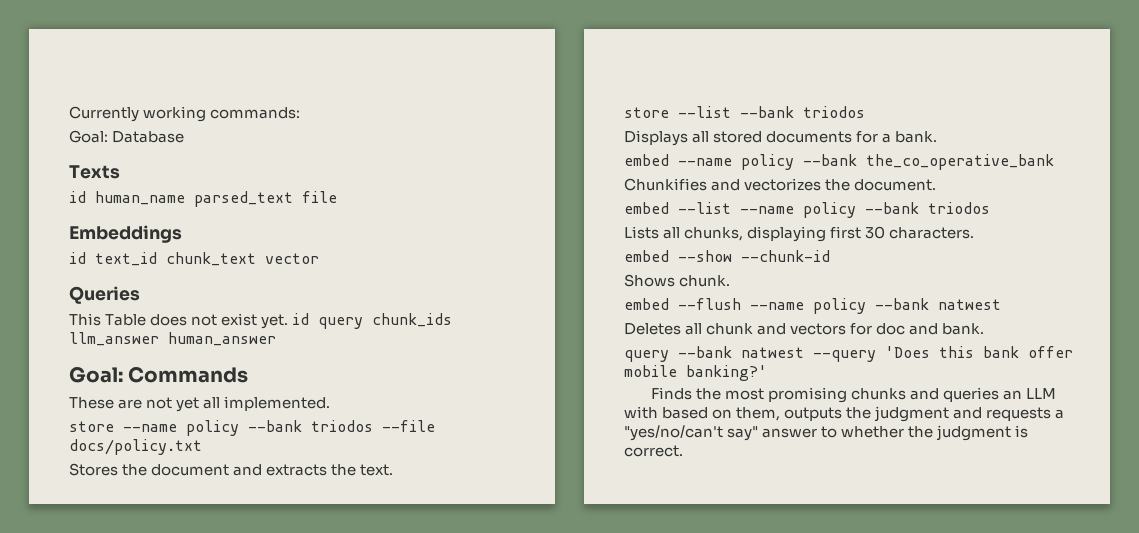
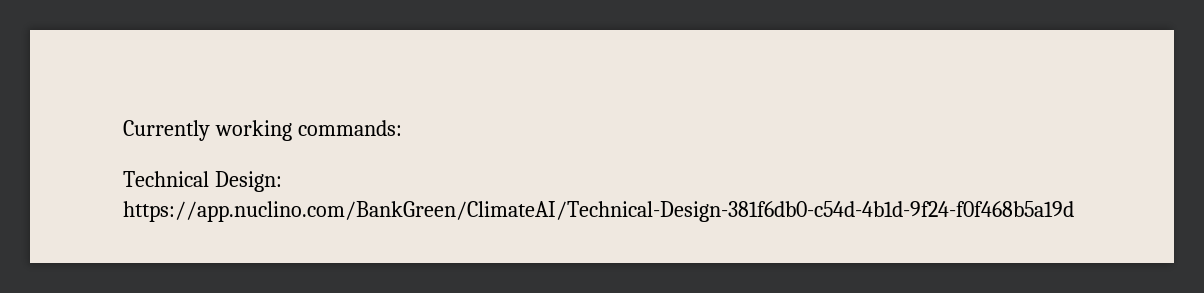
[69,130,185,143] [69,165,120,179] [69,191,337,207] [69,225,182,243] [69,252,319,266] [69,286,140,304] [69,313,453,329] [69,332,276,346] [69,366,249,383] [69,396,331,412] [69,420,435,436] [69,439,202,455] [69,463,394,476] [624,106,865,118] [624,130,938,146] [624,154,1054,170] [624,178,937,191] [624,202,990,218] [624,226,975,242] [624,250,830,262] [624,274,731,287] [624,298,1001,314] [624,323,985,335] [624,346,1073,362] [624,365,767,381] [650,387,1057,403] [624,406,1065,422] [624,425,1029,441] [624,445,683,457] Goal: Database // Texts // id human_name parsed_text file // Embeddings // id text_id chunk_text vector // Queries // This Table does not exist yet. id query chunk_ids llm_answer human_answer // Goal: Commands // These are not yet all implemented. // store --name policy --bank triodos --file docs/policy.txt // Stores the document and extracts the text. // store --list --bank triodos // Displays all stored documents for a bank. // embed --name policy --bank the_co_operative_bank // Chunkifies and vectorizes the document. // embed --list --name policy --bank triodos // Lists all chunks, displaying first 30 characters. // embed --show --chunk-id // Shows chunk. // embed --flush --name policy --bank natwest // Deletes all chunk and vectors for doc and bank. // query --bank natwest --query 'Does this bank offer mobile banking?' // Finds the most promising chunks and queries an LLM with based on them, outputs the judgment and requests a "yes/no/can't say" answer to whether the judgment is correct. -> [123,171,282,192] [123,201,1074,222] Technical Design: https://app.nuclino.com/BankGreen/ClimateAI/Technical-Design-381f6db0-c54d-4b1d-9f24-f0f468b5a19d

